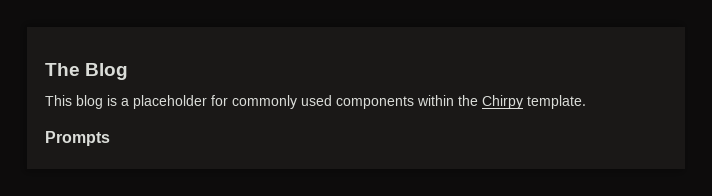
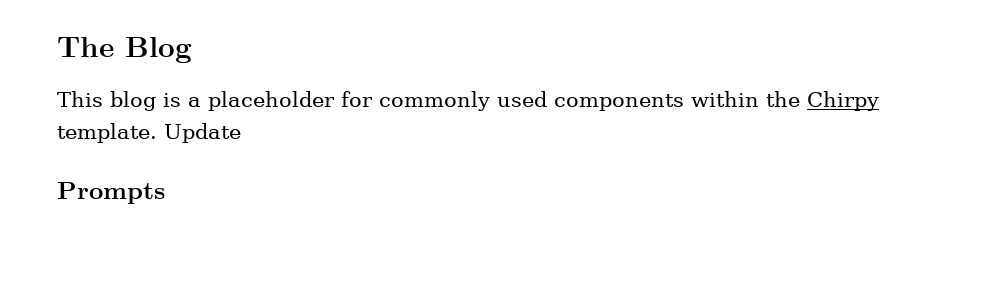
(586, 102) none -> [164,123,241,143] Update

